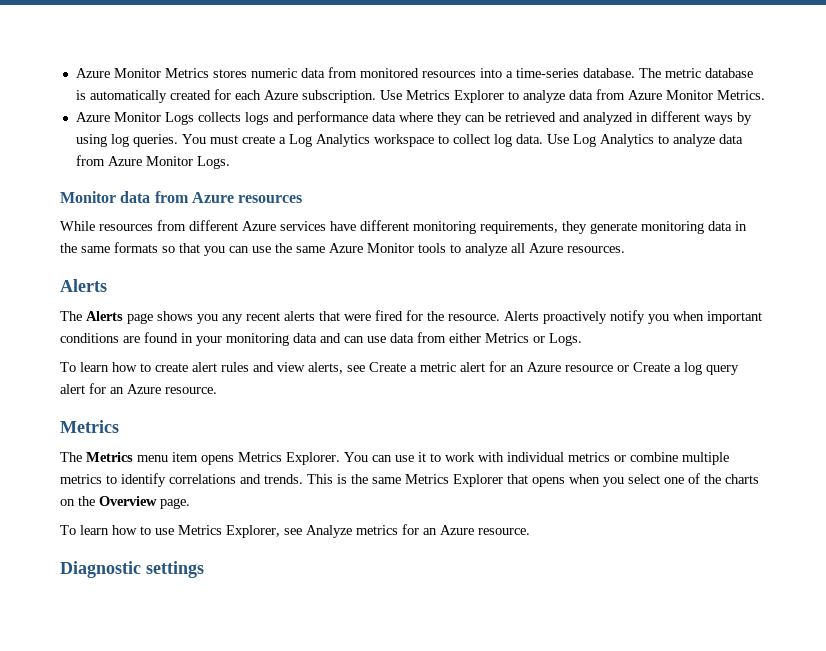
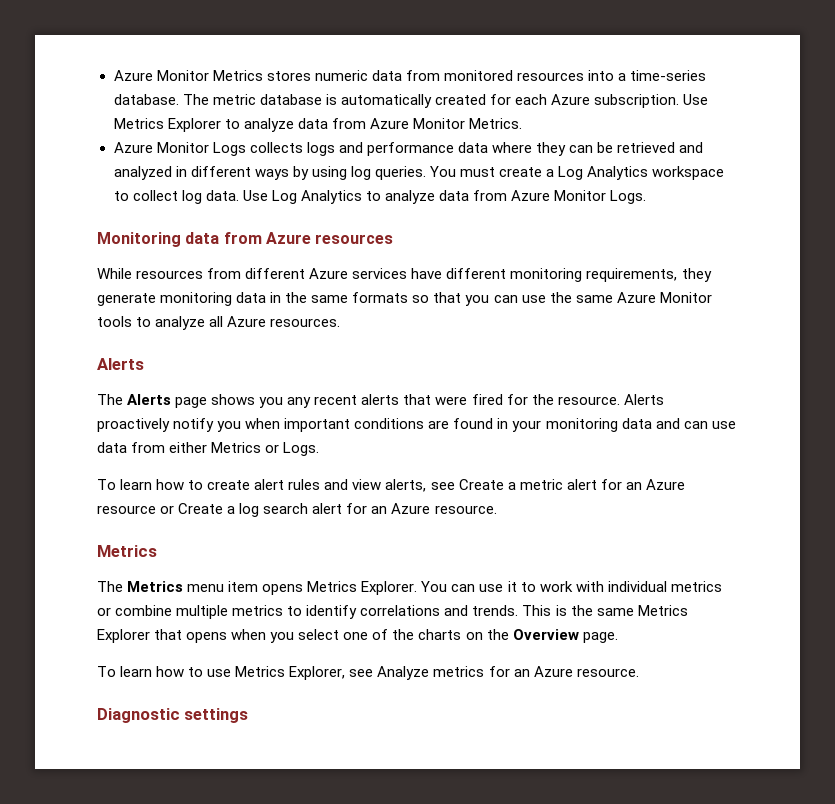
[60,191,116,203] Monitor -> [97,232,181,247] Monitoring
[706,365,739,375] query -> [263,503,309,514] search

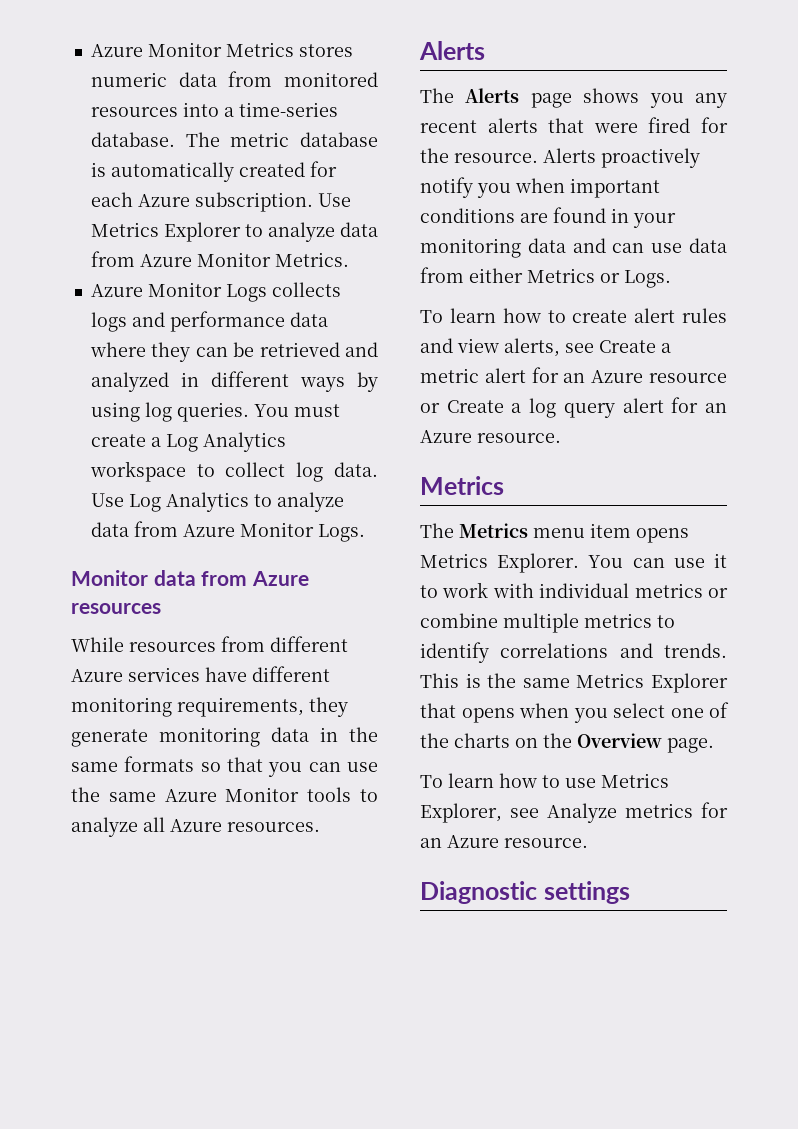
[97,232,181,247] Monitoring -> [71,570,148,586] Monitor
[263,503,309,514] search -> [563,403,615,418] query

